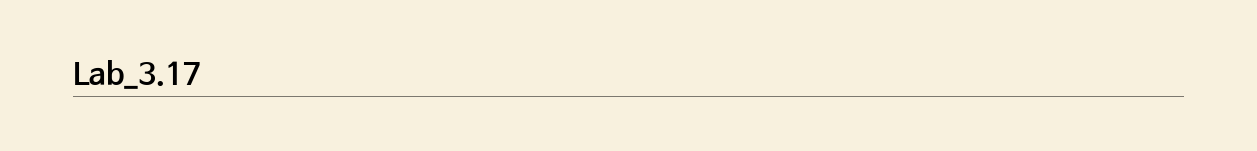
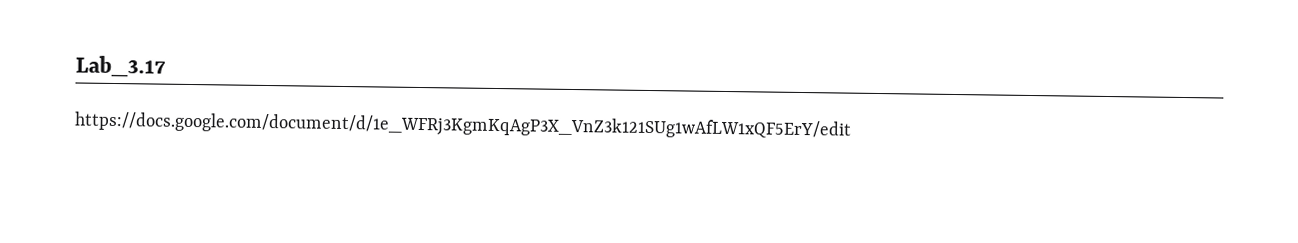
(201, 74) none -> [74,111,852,141] // https://docs.google.com/document/d/1e_WFRj3KgmKqAgP3X_VnZ3k121SUg1wAfLW1xQF5ErY/edit

